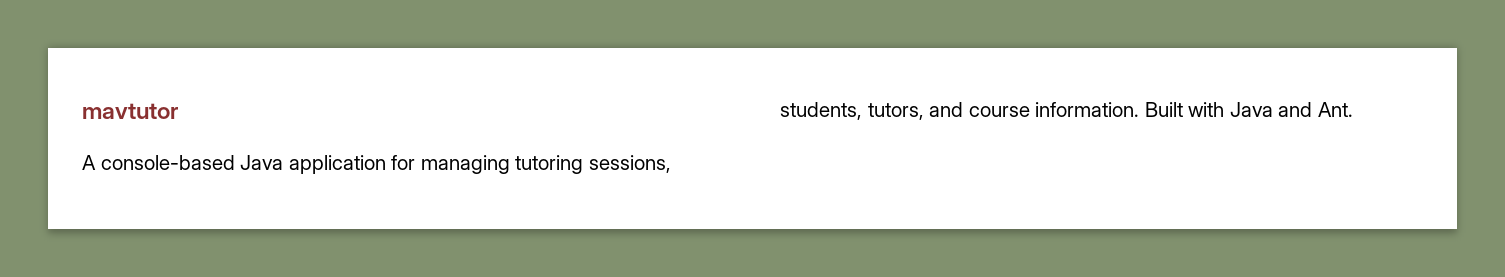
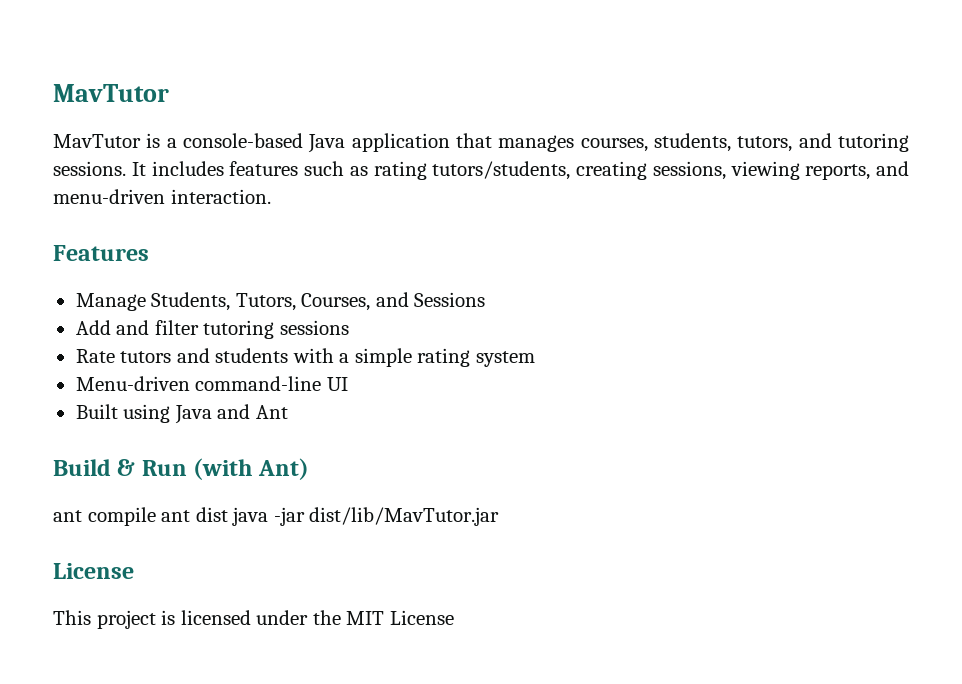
[82,103,178,119] [82,155,671,174] [780,102,1353,120] mavtutor // A console-based Java application for managing tutoring sessions, students, tutors, and course information. Built with Java and Ant. -> [53,84,169,102] [53,133,910,153] [53,161,909,180] [53,189,271,204] [53,245,149,261] [75,292,486,311] [75,320,349,339] [75,348,535,367] [75,376,348,391] [75,404,288,424] [53,458,309,480] [53,507,500,526] [53,563,134,579] [53,610,454,629] MavTutor // MavTutor is a console-based Java application that manages courses, students, tutors, and tutoring sessions. It includes features such as rating tutors/students, creating sessions, viewing reports, and menu-driven interaction. // Features // Manage Students, Tutors, Courses, and Sessions // Add and filter tutoring sessions // Rate tutors and students with a simple rating system // Menu-driven command-line UI // Built using Java and Ant // Build & Run (with Ant) // ant compile ant dist java -jar dist/lib/MavTutor.jar // License // This project is licensed under the MIT License

